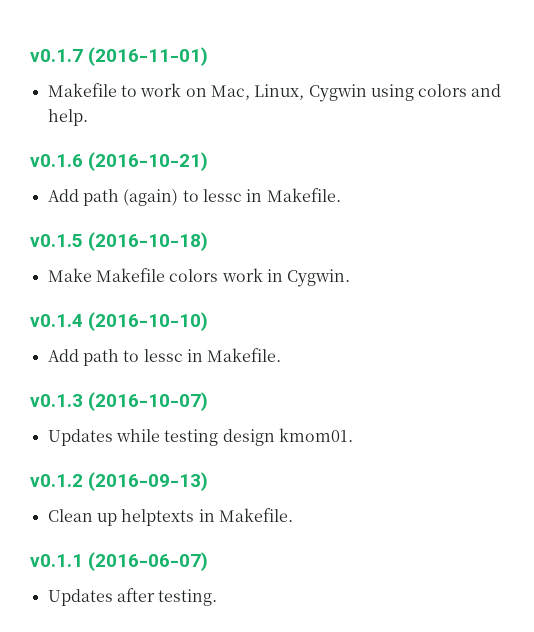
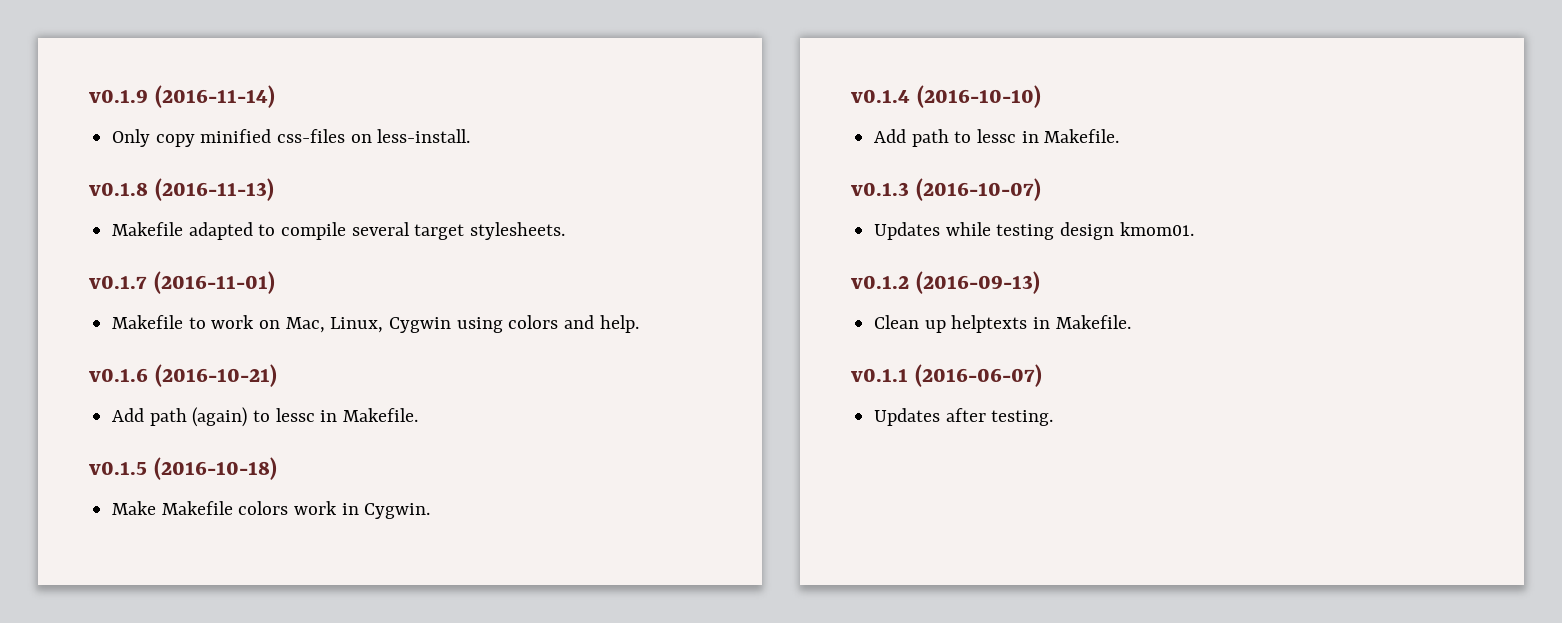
(30, 55) none -> [89,85,275,108] [112,129,471,147] [89,178,274,201] [112,222,566,240] v0.1.9 (2016-11-14) // Only copy minified css-files on less-install. // v0.1.8 (2016-11-13) // Makefile adapted to compile several target stylesheets. //

